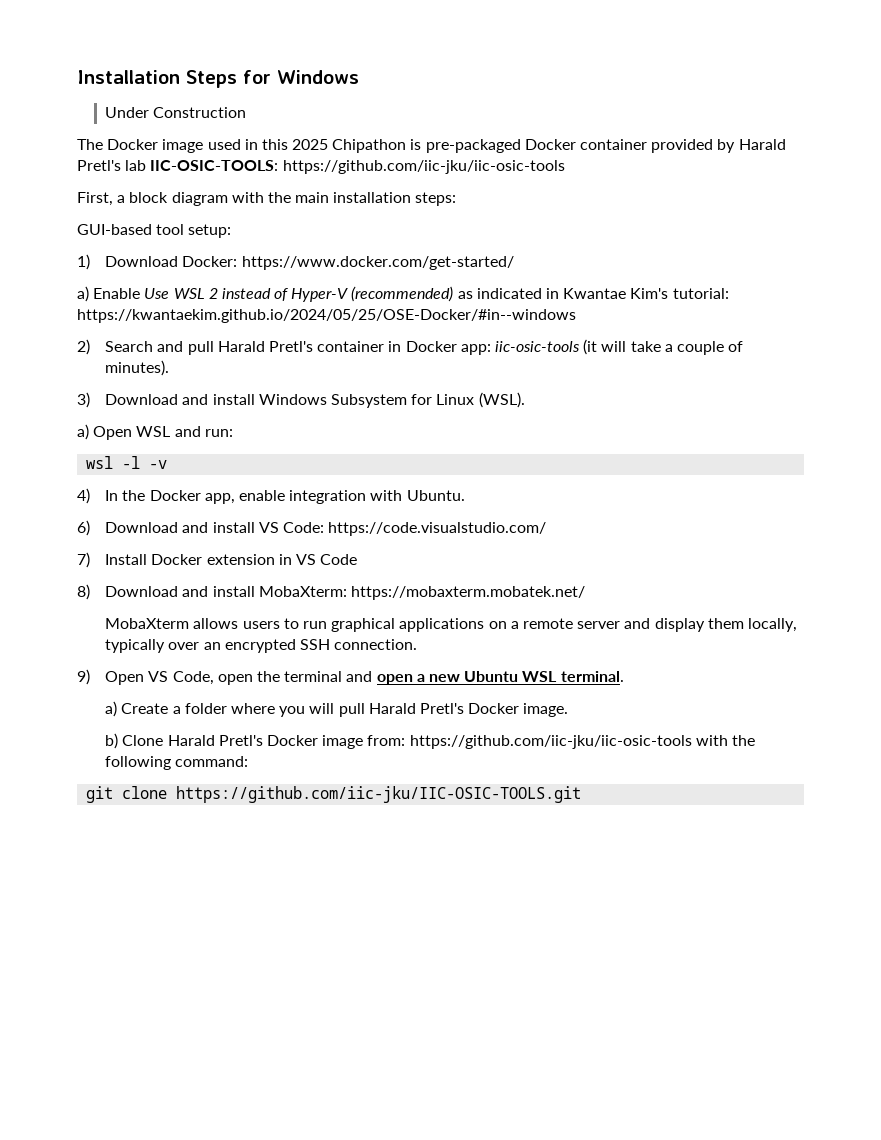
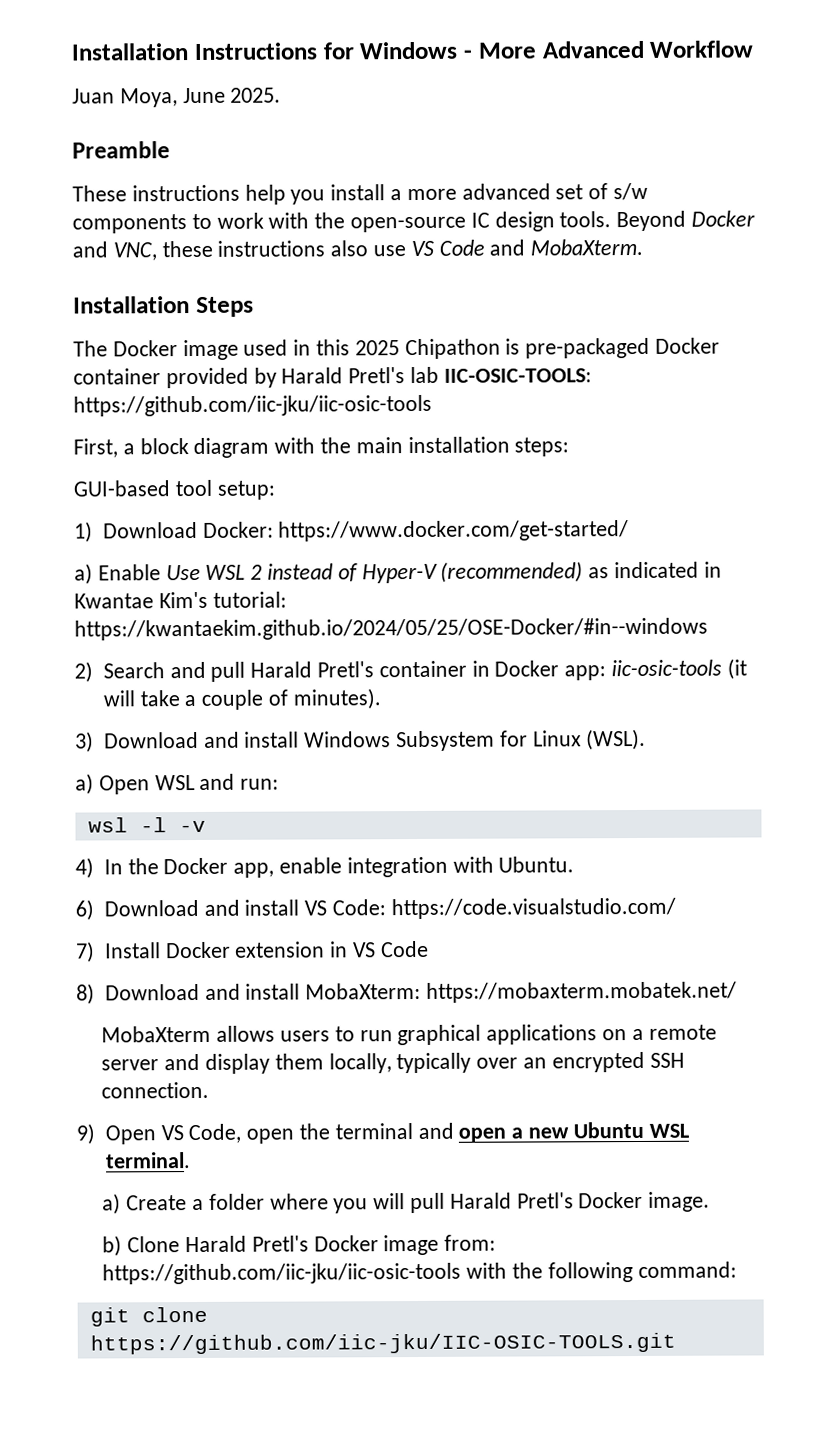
[77,70,359,88] [105,107,247,118] Installation Steps for Windows // Under Construction -> [71,40,755,61] [72,87,282,108] [72,141,170,159] [72,182,649,205] [72,210,756,234] [72,238,644,261] [73,296,254,318] Installation Instructions for Windows - More Advanced Workflow // Juan Moya, June 2025. // Preamble // These instructions help you install a more advanced set of s/w components to work with the open-source IC design tools. Beyond Docker and VNC, these instructions also use VS Code and MobaXterm. // Installation Steps

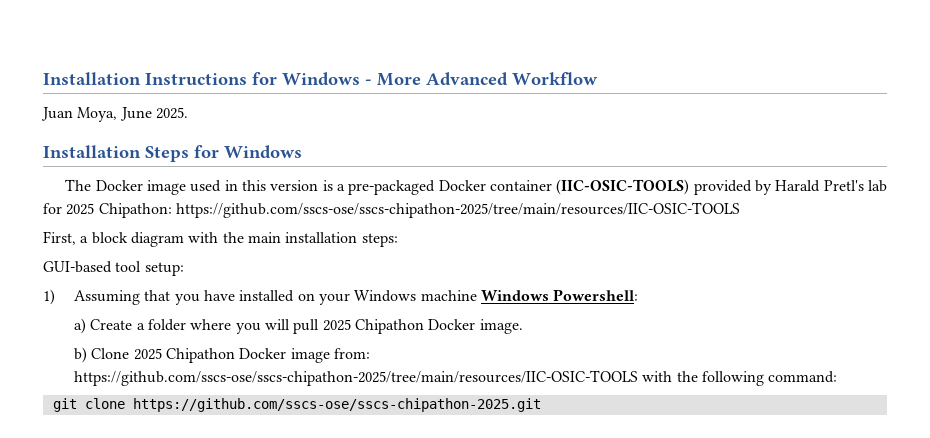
[72,141,170,159] [72,182,649,205] [72,210,756,234] [72,238,644,261] // Preamble // These instructions help you install a more advanced set of s/w components to work with the open-source IC design tools. Beyond Docker and VNC, these instructions also use VS Code and MobaXterm. -> (188, 113) none
(254, 307) none -> [194,145,302,159] for Windows
[354,338,521,360] 2025 Chipathon is -> [270,180,345,191] version is a
(161, 376) none -> [556,179,690,195] (IIC-OSIC-TOOLS)
[443,368,592,383] [73,394,432,417] IIC-OSIC-TOOLS: https://github.com/iic-jku/iic-osic-tools -> [43,202,740,218] for 2025 Chipathon: https://github.com/sscs-ose/sscs-chipathon-2025/tree/main/resources/IIC-OSIC-TOOLS
[102,520,630,542] [74,561,722,585] [74,591,287,609] [74,617,708,641] [74,658,747,683] [102,688,381,710] [75,728,647,753] [75,773,280,795] [87,817,206,833] [75,856,575,879] [75,897,676,921] [76,940,429,963] [76,981,737,1005] [101,1024,717,1046] [101,1051,685,1074] [101,1081,210,1099] [76,1121,689,1145] [104,1152,191,1169] Download Docker: https://www.docker.com/get-started/ // a) Enable Use WSL 2 instead of Hyper-V (recommended) as indicated in Kwantae Kim's tutorial: https://kwantaekim.github.io/2024/05/25/OSE-Docker/#in--windows // 2) Search and pull Harald Pretl's container in Docker app: iic-osic-tools (it will take a couple of minutes). // 3) Download and install Windows Subsystem for Linux (WSL). // a) Open WSL and run: // wsl -l -v // 4) In the Docker app, enable integration with Ubuntu. // 6) Download and install VS Code: https://code.visualstudio.com/ // 7) Install Docker extension in VS Code // 8) Download and install MobaXterm: https://mobaxterm.mobatek.net/ // MobaXterm allows users to run graphical applications on a remote server and display them locally, typically over an encrypted SSH connection. // 9) Open VS Code, open the terminal and open a new Ubuntu WSL terminal. -> [74,289,639,305] Assuming that you have installed on your Windows machine Windows Powershell:
[449,1192,574,1209] Harald Pretl's -> [322,319,424,334] 2025 Chipathon
[184,1235,309,1253] Harald Pretl's -> [133,348,236,363] 2025 Chipathon
[102,1262,462,1285] https://github.com/iic-jku/iic-osic-tools -> [74,370,639,386] https://github.com/sscs-ose/sscs-chipathon-2025/tree/main/resources/IIC-OSIC-TOOLS
[89,1332,676,1355] https://github.com/iic-jku/IIC-OSIC-TOOLS.git -> [132,398,541,412] https://github.com/sscs-ose/sscs-chipathon-2025.git

